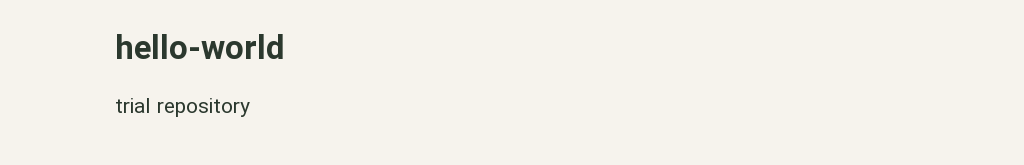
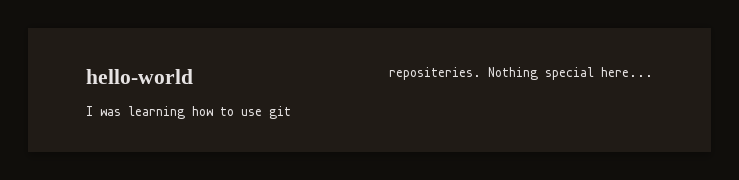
[115,98,250,117] trial repository -> [86,106,291,119] [389,67,653,80] I was learning how to use git repositeries. Nothing special here...

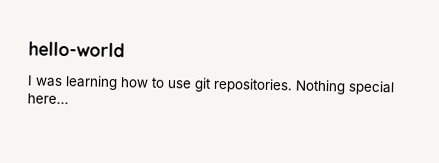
[389,67,481,80] repositeries. -> [213,77,293,94] repositories.

